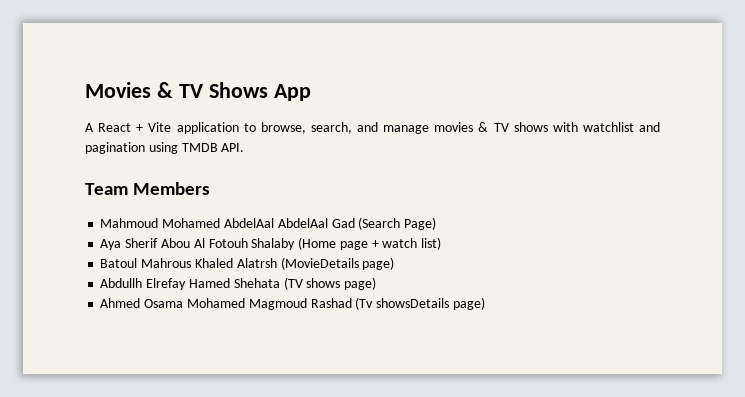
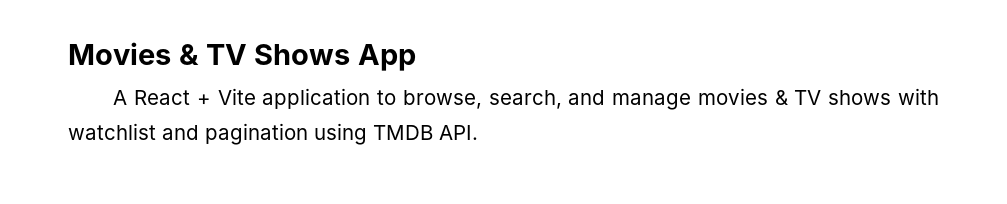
[85,182,211,195] [100,217,437,230] [100,237,442,250] [100,257,395,270] [100,277,377,290] [100,297,485,310] // Team Members // Mahmoud Mohamed AbdelAal AbdelAal Gad (Search Page) // Aya Sherif Abou Al Fotouh Shalaby (Home page + watch list) // Batoul Mahrous Khaled Alatrsh (MovieDetails page) // Abdullh Elrefay Hamed Shehata (TV shows page) // Ahmed Osama Mohamed Magmoud Rashad (Tv showsDetails page) -> (478, 132) none

